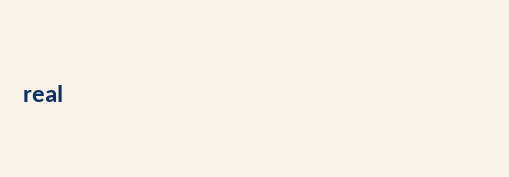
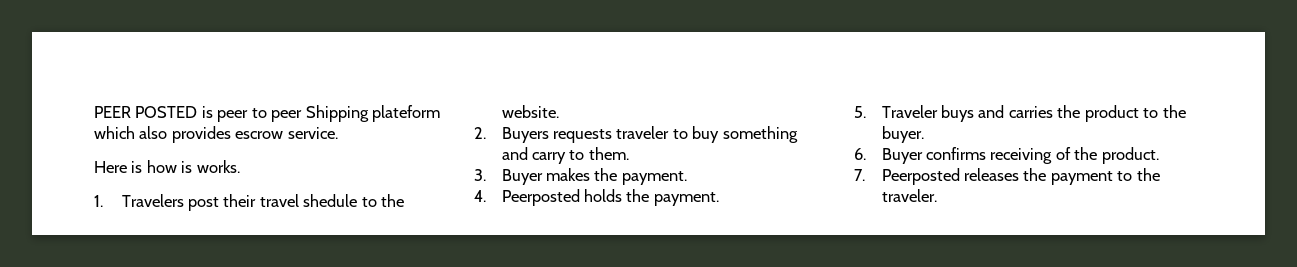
[23,85,63,102] real -> [94,105,441,122] [94,126,338,143] [94,160,240,173] [94,194,405,211] [501,105,559,118] [474,126,798,143] [501,147,629,164] [474,168,687,185] [474,189,719,206] [854,105,1186,122] [881,126,924,143] [854,147,1159,164] [854,168,1160,185] [881,189,937,202] PEER POSTED is peer to peer Shipping plateform which also provides escrow service. // Here is how is works. // 1. Travelers post their travel shedule to the website. // 2. Buyers requests traveler to buy something and carry to them. // 3. Buyer makes the payment. // 4. Peerposted holds the payment. // 5. Traveler buys and carries the product to the buyer. // 6. Buyer confirms receiving of the product. // 7. Peerposted releases the payment to the traveler.

